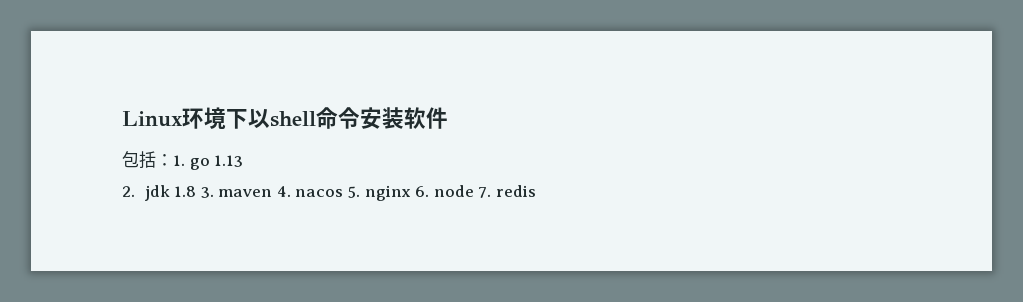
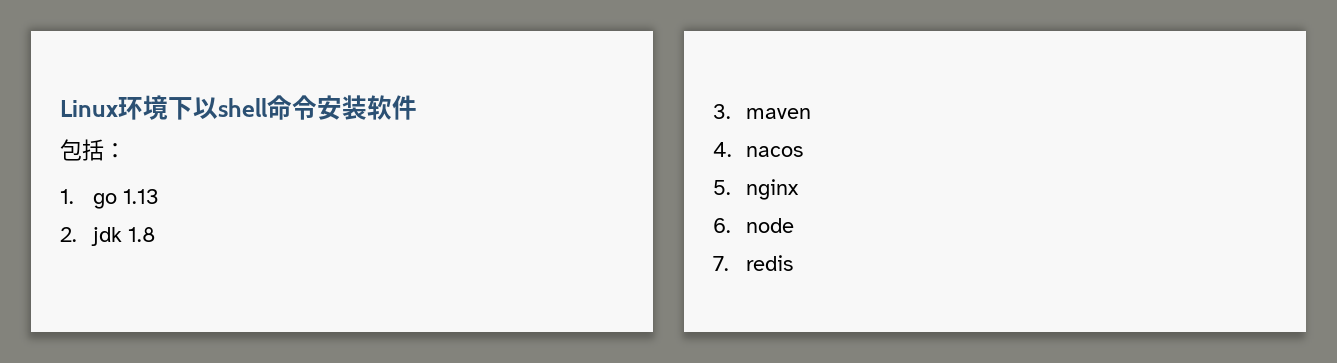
(173, 160) none -> (126, 150) //
(197, 191) none -> (157, 234) //
(273, 193) none -> (812, 113) //
(344, 193) none -> (804, 151) //
(411, 193) none -> (800, 189) //
(474, 191) none -> (795, 225) //

